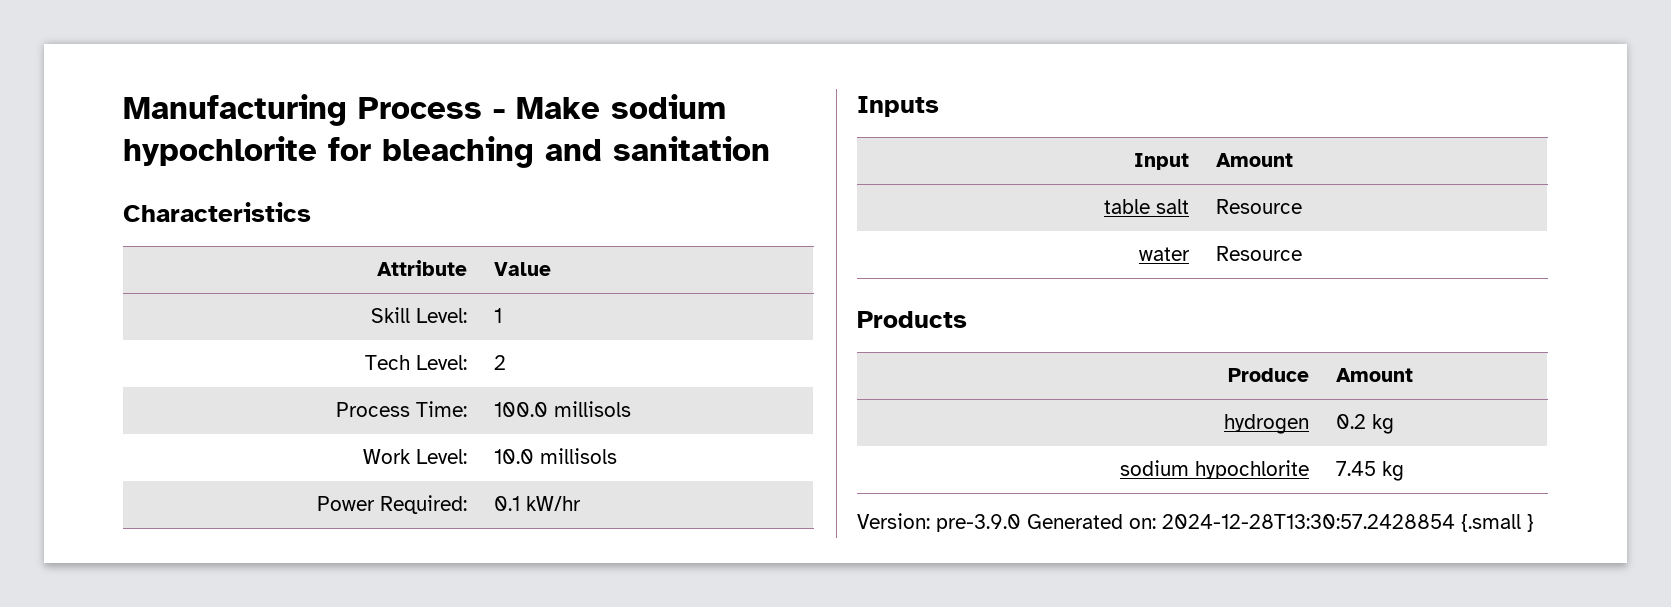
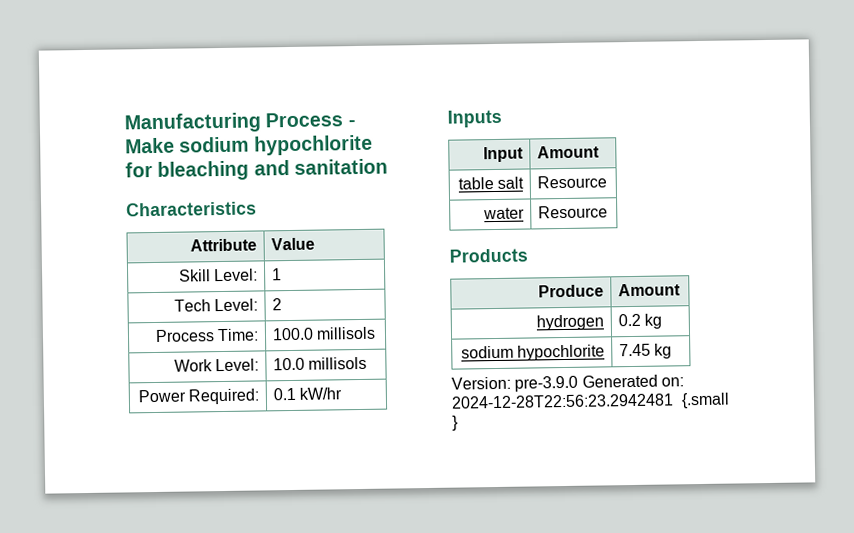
[1162,514,1455,529] 2024-12-28T13:30:57.2428854 -> [451,393,674,409] 2024-12-28T22:56:23.2942481

